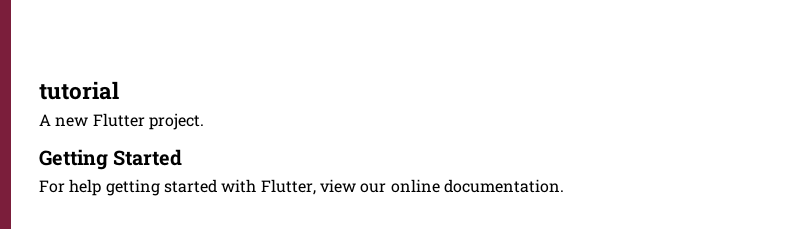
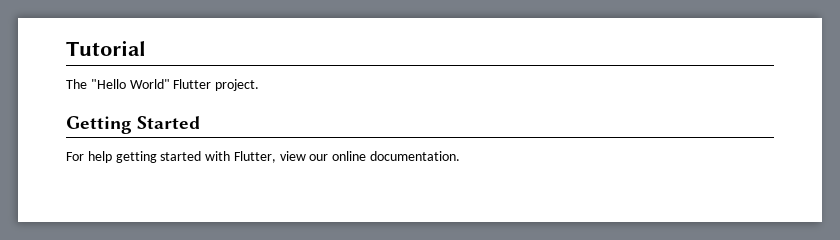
[39,81,119,100] [39,114,89,127] tutorial // A new -> [66,40,146,56] [66,79,170,89] Tutorial // The "Hello World"

